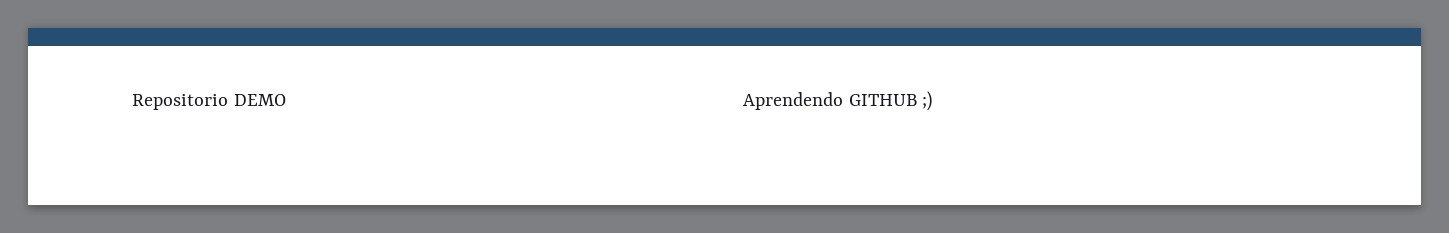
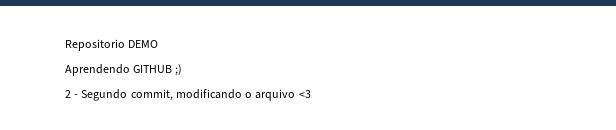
(933, 101) none -> [65,89,311,101] // 2 - Segundo commit, modificando o arquivo <3

